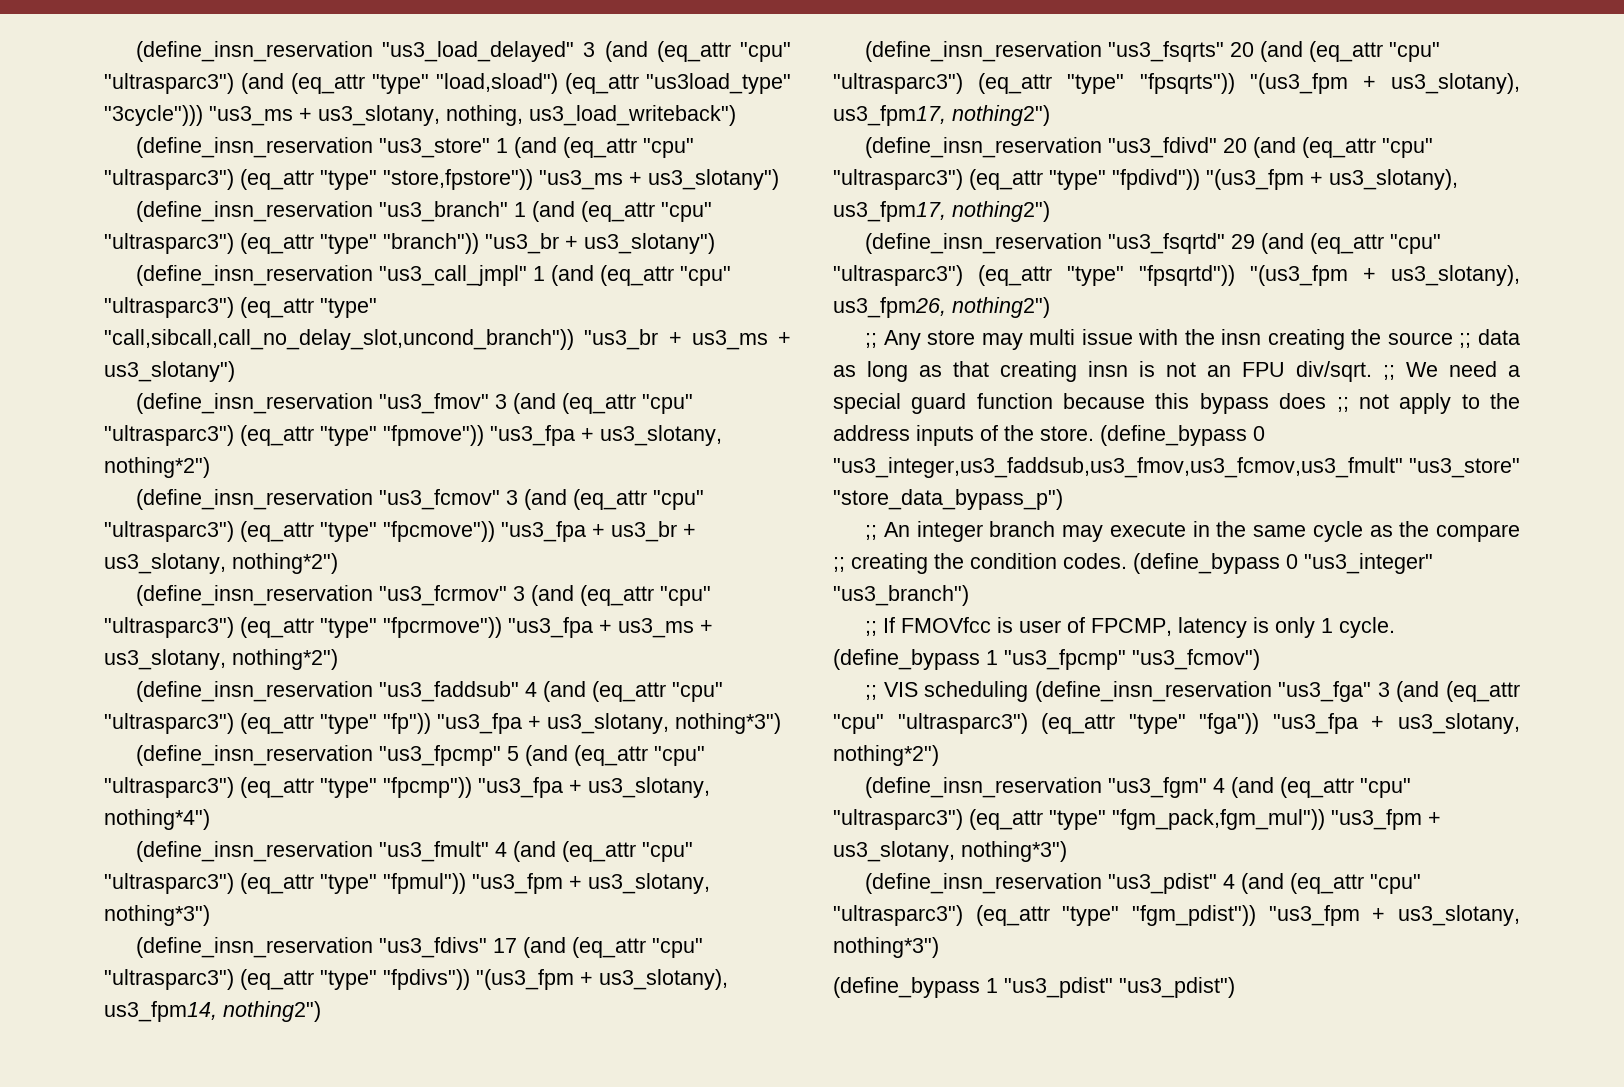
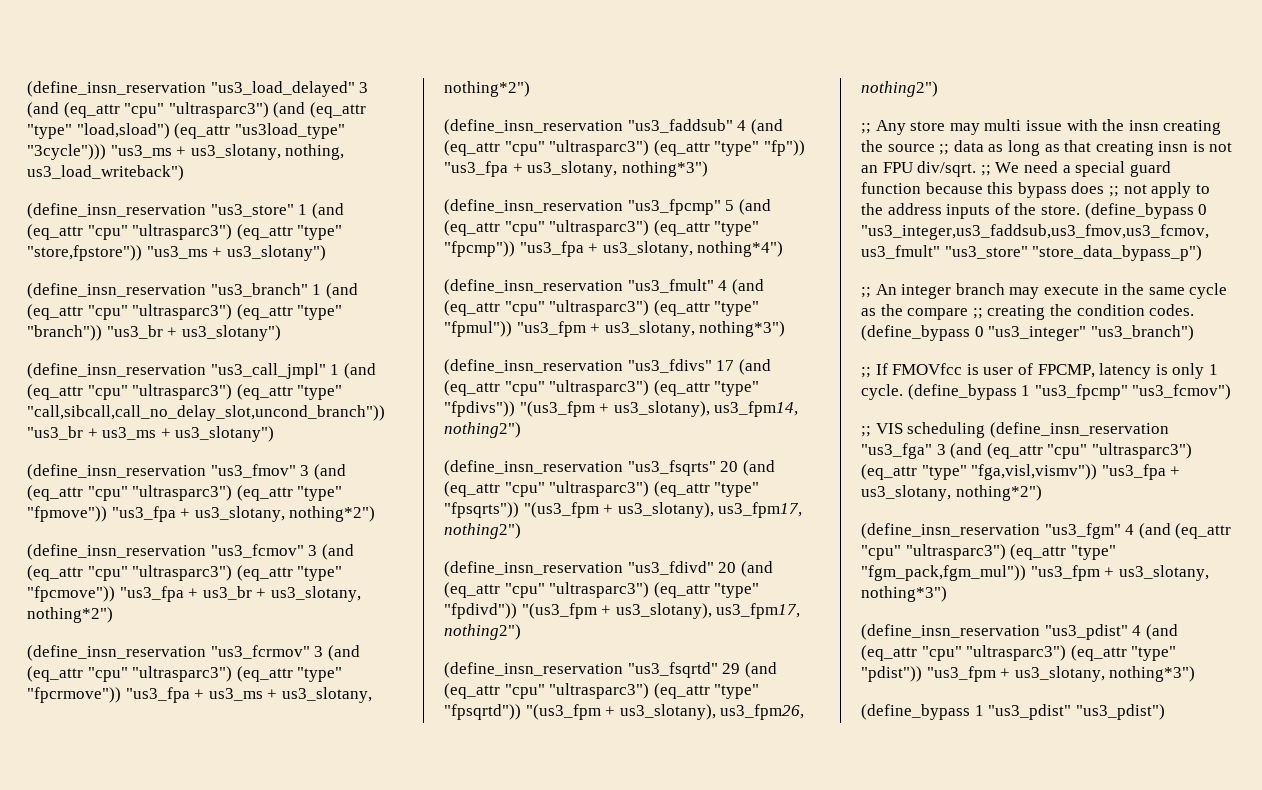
[1199,713,1260,734] "fga")) -> [971,464,1098,480] "fga,visl,vismv"))
[1132,905,1256,926] "fgm_pdist")) -> [861,666,922,682] "pdist"))

